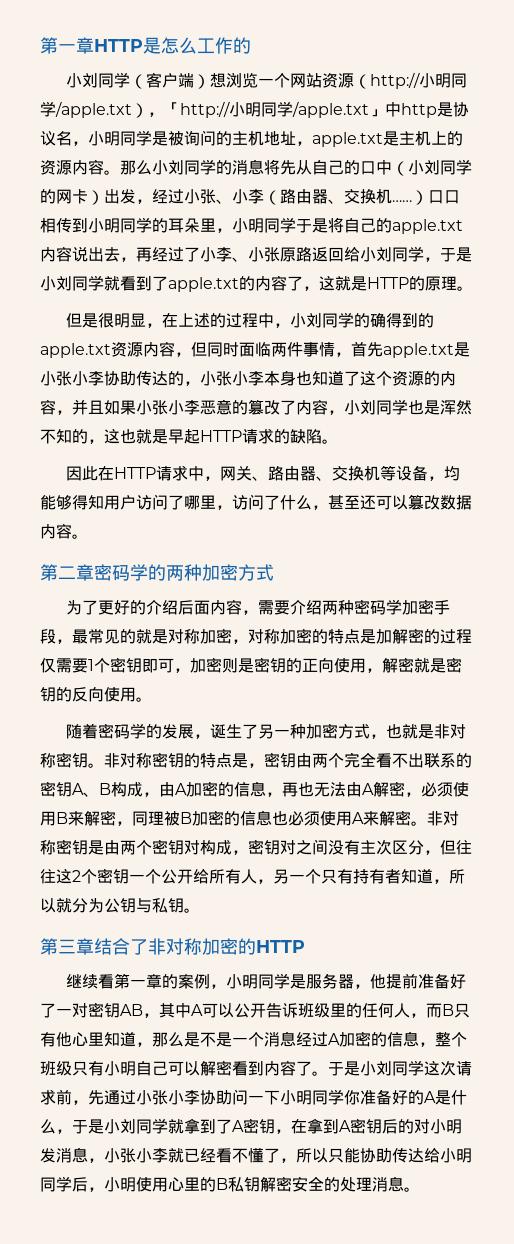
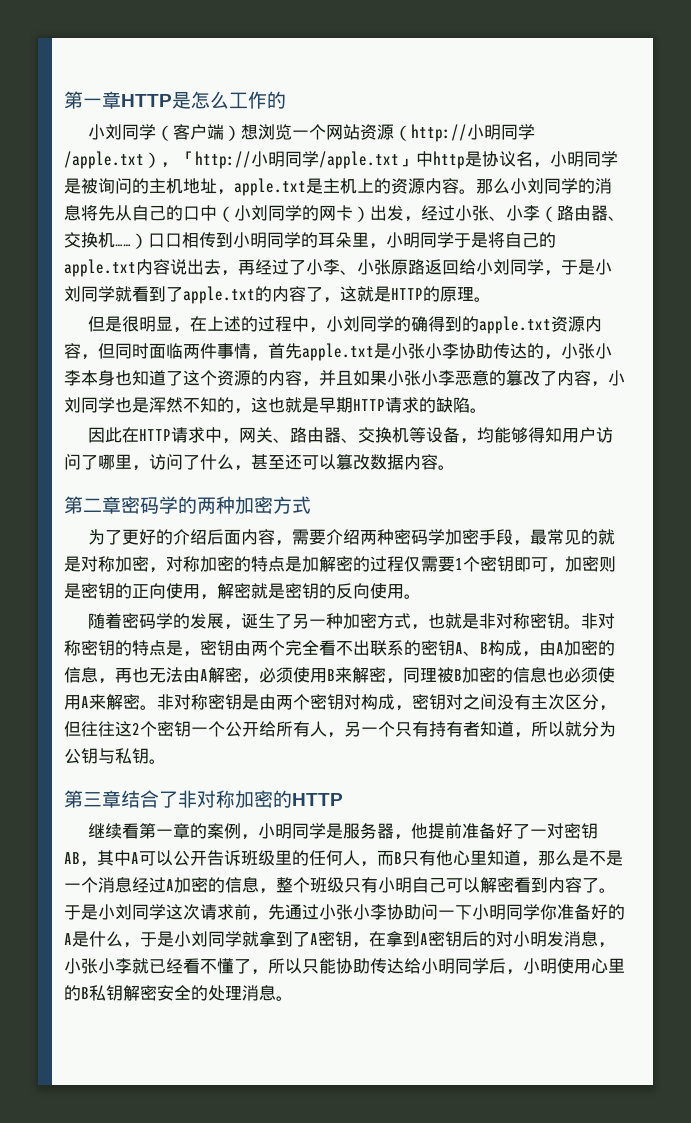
[184,429,200,444] 起 -> [336,397,353,413] 期

